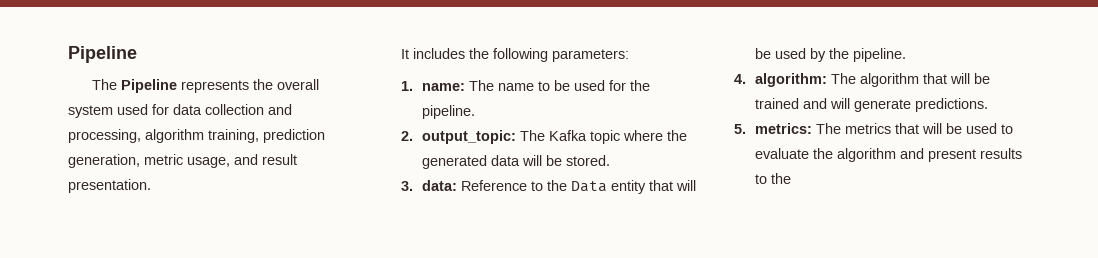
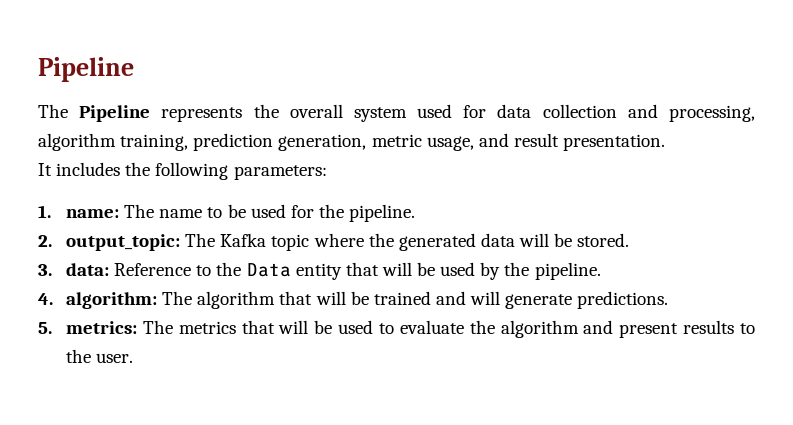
(792, 178) none -> [96,353,134,363] user.

